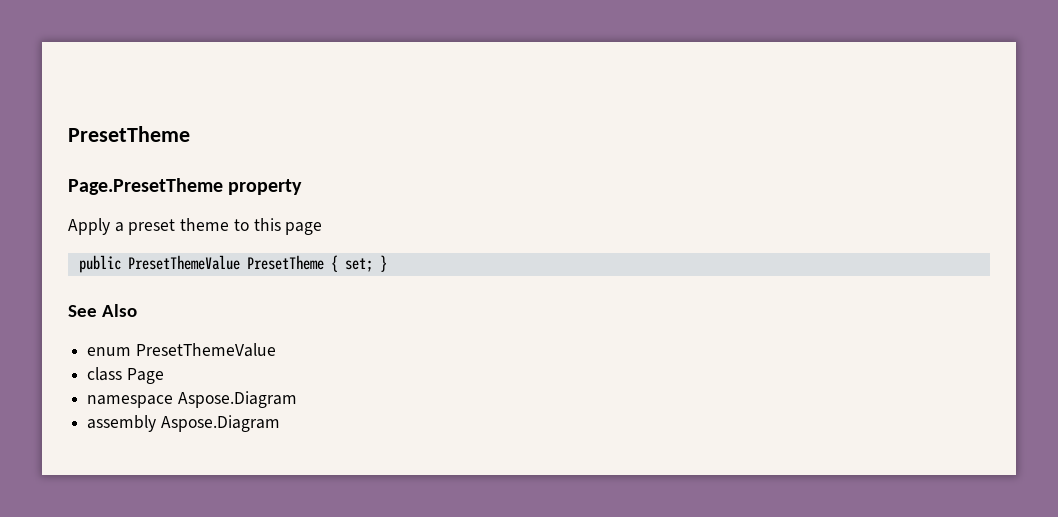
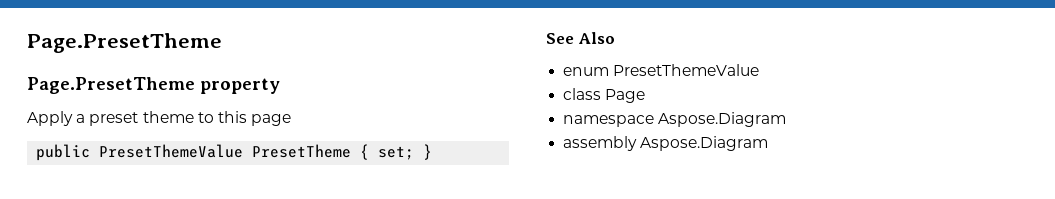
[68,126,190,142] PresetTheme -> [27,33,222,53] Page.PresetTheme

